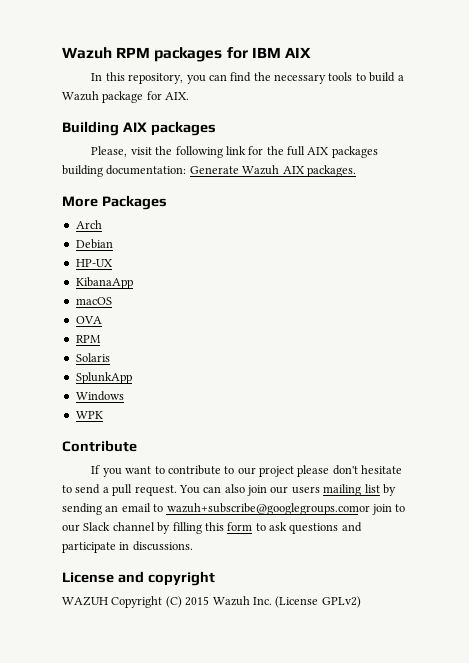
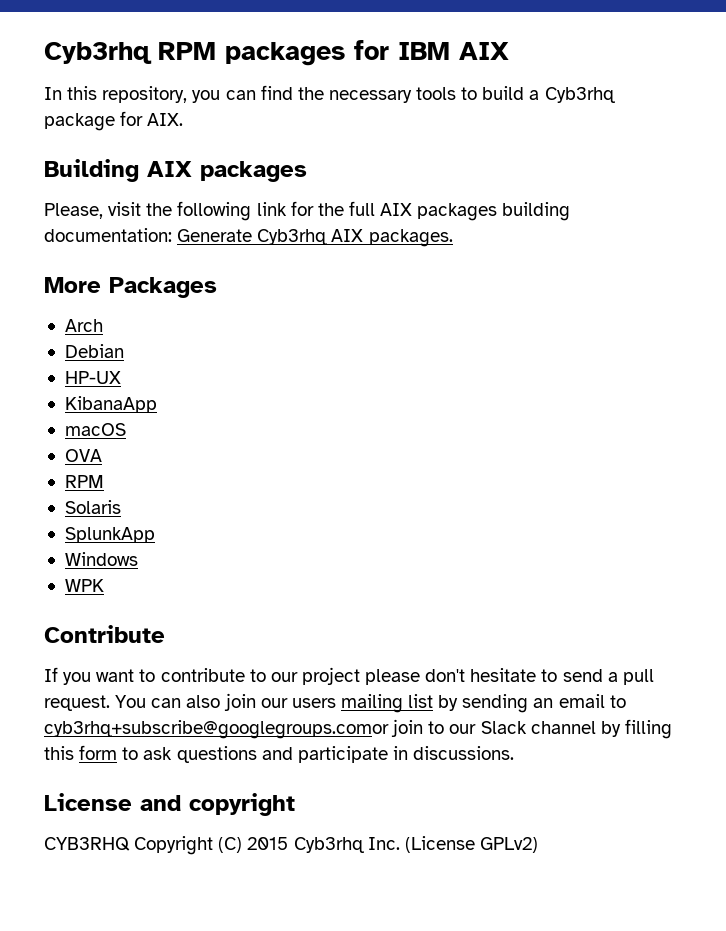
[62,47,112,59] Wazuh -> [44,42,152,64] Cyb3rhq
[62,91,99,101] Wazuh -> [544,87,615,103] Cyb3rhq
[242,165,280,175] Wazuh -> [257,229,328,245] Cyb3rhq
[166,503,370,515] wazuh+subscribe@googlegroups.comor -> [44,720,389,739] cyb3rhq+subscribe@googlegroups.comor
[62,596,108,606] WAZUH -> [44,837,130,851] CYB3RHQ
[212,596,250,606] Wazuh -> [293,837,364,853] Cyb3rhq

